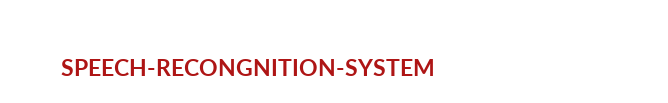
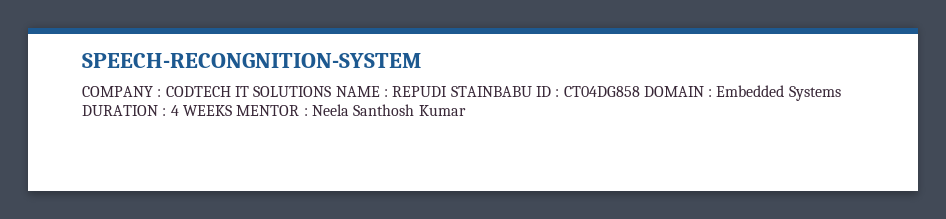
(435, 67) none -> [82,85,841,101] [82,104,466,116] // COMPANY : CODTECH IT SOLUTIONS NAME : REPUDI STAINBABU ID : CT04DG858 DOMAIN : Embedded Systems DURATION : 4 WEEKS MENTOR : Neela Santhosh Kumar

